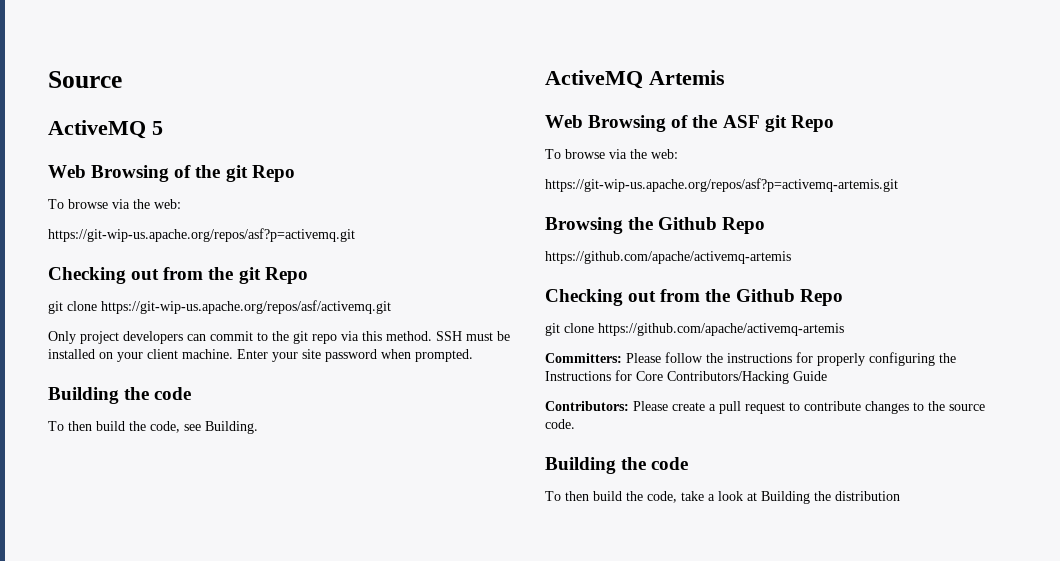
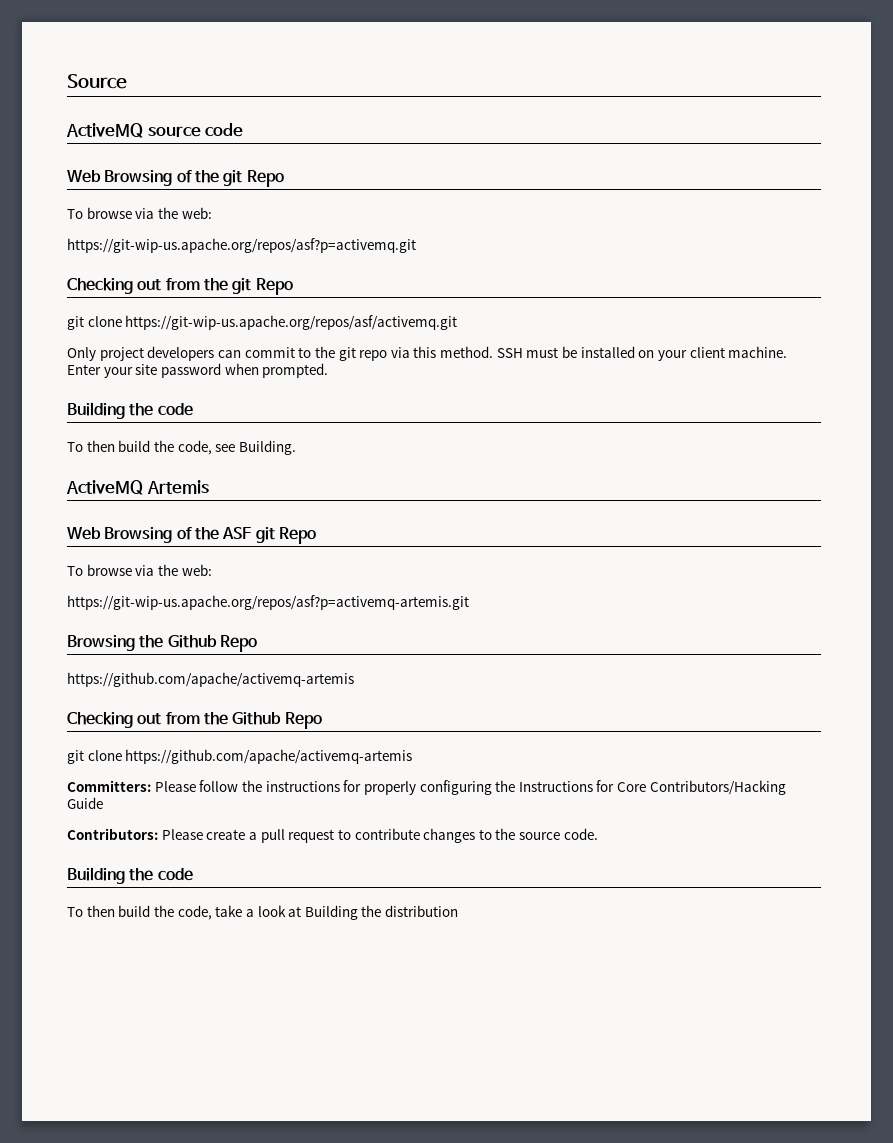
[152,121,163,135] 5 -> [147,123,244,137] source code

